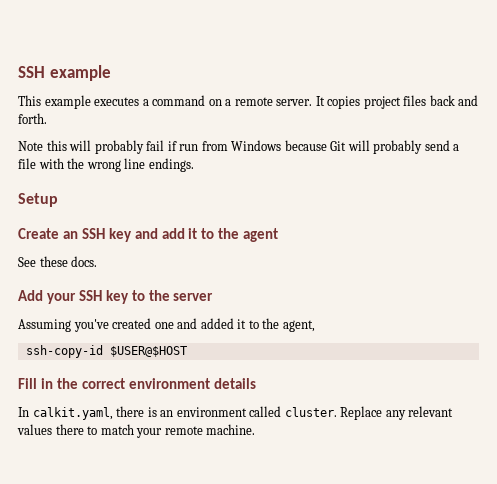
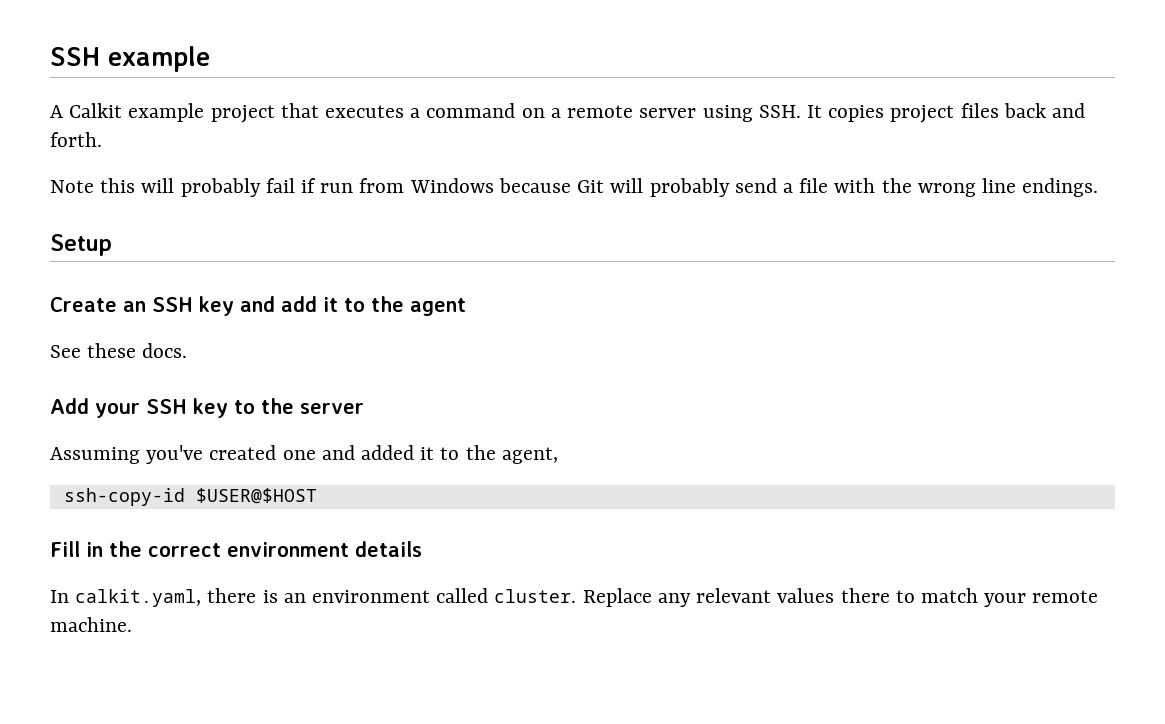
[18,95,91,109] This example -> [50,103,319,123] A Calkit example project that
[276,99,313,106] server. -> [639,105,801,122] server using SSH.

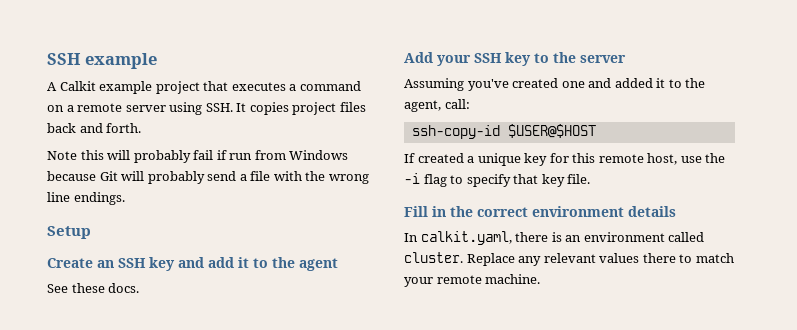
(558, 455) none -> [444,99,470,109] call:
(317, 496) none -> [404,153,726,166] [404,173,591,187] // If created a unique key for this remote host, use the -i flag to specify that key file.

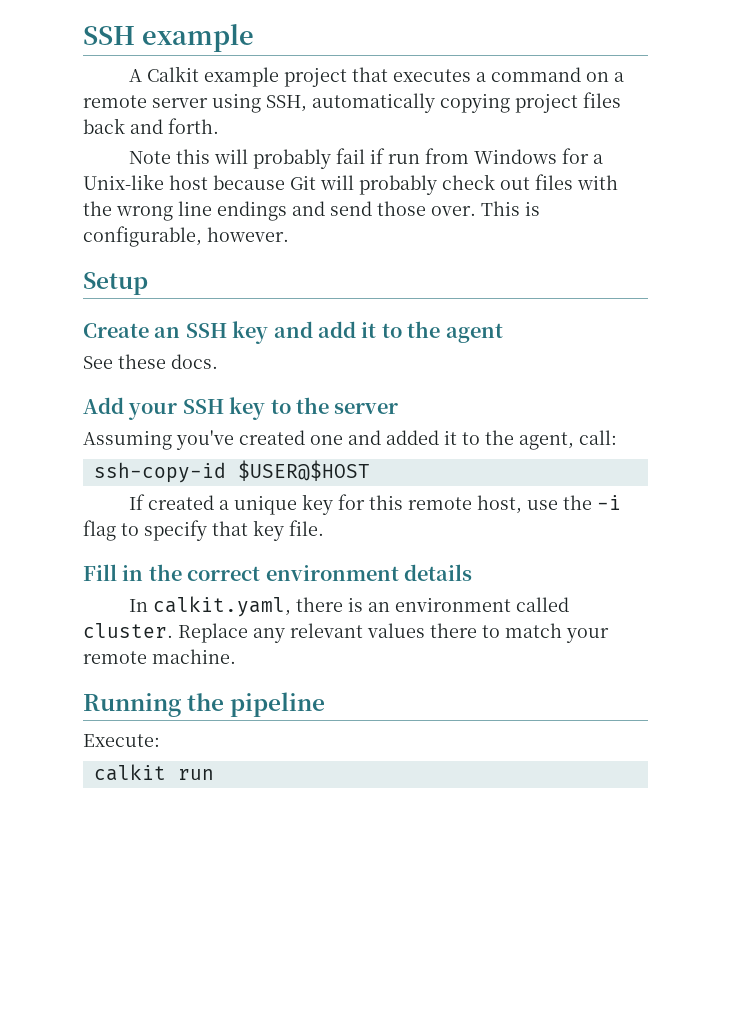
[205,102,289,115] SSH. It copies -> [266,93,510,113] SSH, automatically copying
(349, 155) none -> [561,148,603,164] [83,174,208,190] for a Unix-like host
[207,171,271,181] send a file -> [442,174,573,190] check out files
[73,192,125,205] endings. -> [217,201,540,221] [83,226,289,247] endings and send those over. This is configurable, however.
(541, 279) none -> [83,692,326,717] [83,734,160,747] [93,764,214,781] // Running the pipeline // Execute: // calkit run

